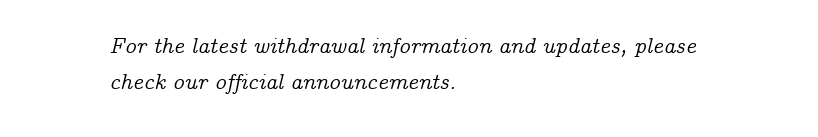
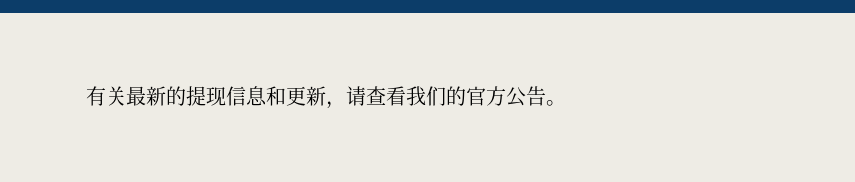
[109,38,697,58] [109,74,456,94] For the latest withdrawal information and updates, please check our official announcements. -> [86,86,566,109] 有关最新的提现信息和更新，请查看我们的官方公告。

